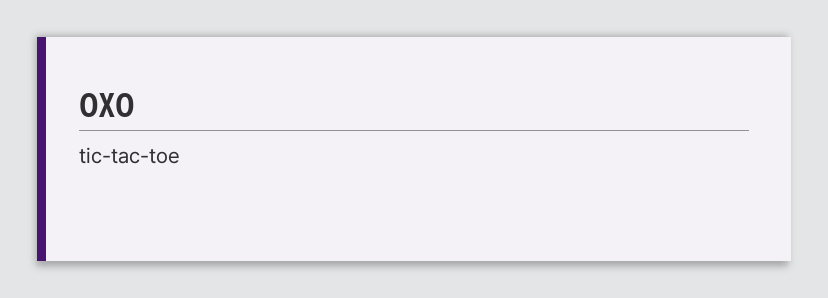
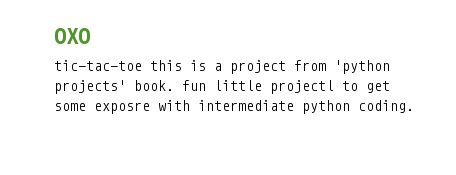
(180, 155) none -> [150,60,390,74] [54,80,390,94] [54,100,414,114] this is a project from 'python projects' book. fun little projectl to get some exposre with intermediate python coding.

